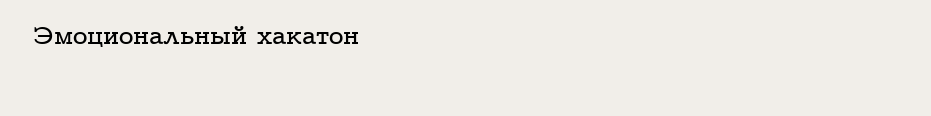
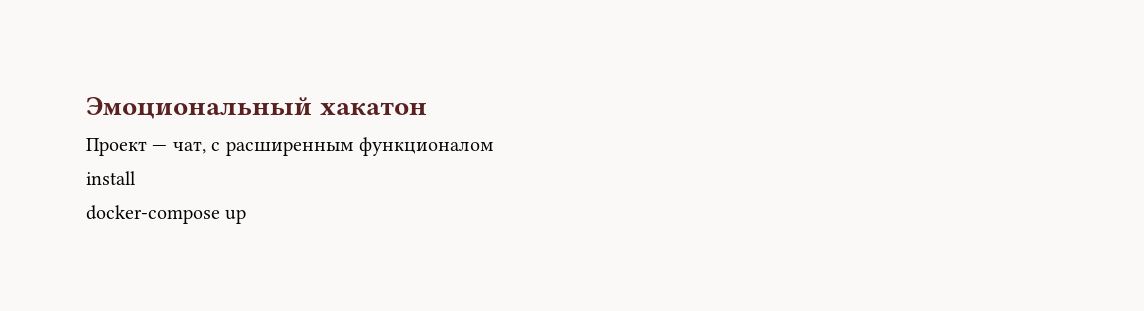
(359, 38) none -> [86,137,494,156] [86,171,136,185] [86,205,247,224] // Проект — чат, с расширенным функционалом // install // docker-compose up

